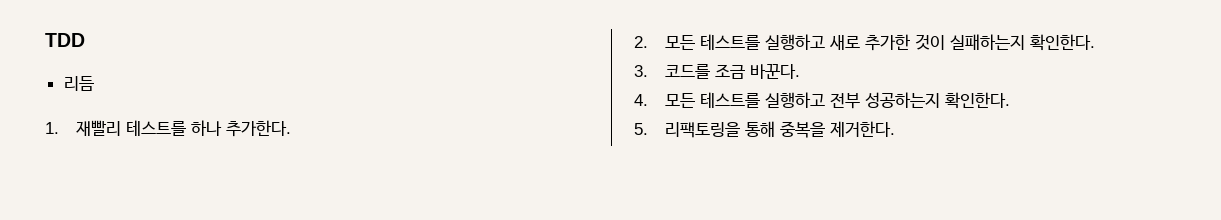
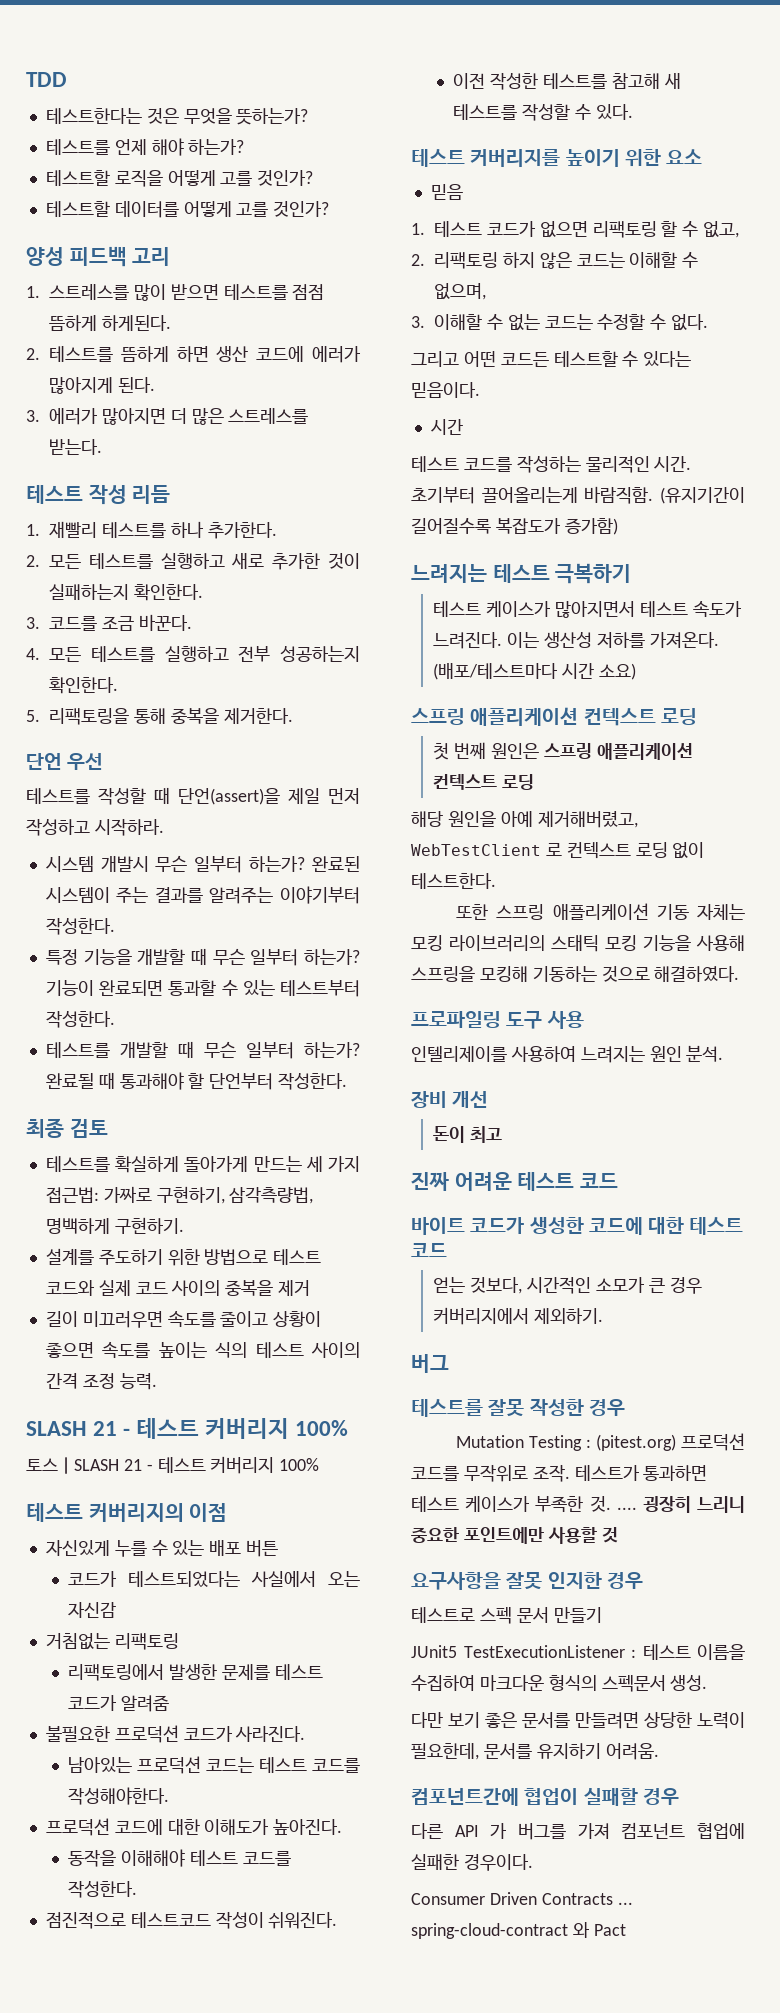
(85, 40) none -> [45,108,309,125] [45,138,245,156] [45,170,314,187] [45,201,330,218] [26,246,171,267] [26,284,325,301] [49,315,171,331] [26,346,362,363] [49,377,155,394] [26,408,309,425] [49,439,102,455] [26,484,127,505] 테스트한다는 것은 무엇을 뜻하는가? // 테스트를 언제 해야 하는가? // 테스트할 로직을 어떻게 고를 것인가? // 테스트할 데이터를 어떻게 고를 것인가? // 양성 피드백 고리 // 1. 스트레스를 많이 받으면 테스트를 점점 뜸하게 하게된다. // 2. 테스트를 뜸하게 하면 생산 코드에 에러가 많아지게 된다. // 3. 에러가 많아지면 더 많은 스트레스를 받는다. // 테스트 작성
(896, 129) none -> [26,753,104,770] [26,787,360,805] [26,818,164,836] [45,855,360,873] [45,886,360,904] [45,917,115,935] [45,948,361,966] [45,980,360,997] [45,1010,115,1028] [45,1041,360,1059] [45,1072,348,1090] [26,1118,108,1138] [45,1156,360,1173] [45,1186,314,1204] [45,1217,184,1234] [45,1248,322,1266] [45,1280,311,1296] [45,1311,322,1328] [45,1342,360,1359] [45,1373,157,1390] [26,1418,349,1439] [26,1456,320,1474] [26,1503,228,1522] [45,1540,279,1557] [68,1571,360,1588] [68,1602,117,1618] [45,1633,179,1650] [68,1664,323,1681] [68,1695,170,1712] [45,1725,306,1743] [68,1756,361,1774] [68,1787,170,1805] [45,1818,343,1836] [68,1849,291,1867] [68,1880,138,1898] [45,1911,338,1929] [453,72,681,90] [453,103,633,121] [411,149,703,167] [430,184,463,200] [411,221,740,238] [411,252,699,269] [434,283,486,300] [411,314,709,331] [411,351,692,367] [411,382,480,398] [430,419,463,435] [411,455,692,473] [411,486,745,504] [411,518,618,535] [411,563,632,584] [433,601,742,618] [433,632,719,649] [433,663,637,680] [411,707,697,726] [433,742,693,760] [433,774,535,790] [411,811,638,828] [411,842,705,859] [411,873,496,889] [455,903,745,920] [411,934,745,952] [411,966,740,982] [411,1011,584,1029] [411,1045,724,1063] [411,1091,489,1108] [433,1126,503,1143] [411,1172,619,1191] [411,1217,744,1235] [411,1243,447,1257] [433,1277,702,1294] [433,1307,604,1325] [411,1354,449,1373] [411,1398,625,1417] [455,1433,745,1451] [411,1464,708,1482] [411,1496,745,1513] [411,1527,618,1544] [411,1572,643,1590] [411,1607,602,1624] [411,1644,745,1660] [411,1675,708,1692] [411,1712,745,1729] [411,1743,659,1760] [411,1788,679,1806] [411,1822,745,1840] [411,1854,533,1871] [411,1892,633,1905] [411,1922,626,1939] // 단언 우선 // 테스트를 작성할 때 단언(assert)을 제일 먼저 작성하고 시작하라. // 시스템 개발시 무슨 일부터 하는가? 완료된 시스템이 주는 결과를 알려주는 이야기부터 작성한다. // 특정 기능을 개발할 때 무슨 일부터 하는가? 기능이 완료되면 통과할 수 있는 테스트부터 작성한다. // 테스트를 개발할 때 무슨 일부터 하는가? 완료될 때 통과해야 할 단언부터 작성한다. // 최종 검토 // 테스트를 확실하게 돌아가게 만드는 세 가지 접근법: 가짜로 구현하기, 삼각측량법, 명백하게 구현하기. // 설계를 주도하기 위한 방법으로 테스트 코드와 실제 코드 사이의 중복을 제거 // 길이 미끄러우면 속도를 줄이고 상황이 좋으면 속도를 높이는 식의 테스트 사이의 간격 조정 능력. // SLASH 21 - 테스트 커버리지 100% // 토스ㅣSLASH 21 - 테스트 커버리지 100% // 테스트 커버리지의 이점 // 자신있게 누를 수 있는 배포 버튼 // 코드가 테스트되었다는 사실에서 오는 자신감 // 거침없는 리팩토링 // 리팩토링에서 발생한 문제를 테스트 코드가 알려줌 // 불필요한 프로덕션 코드가 사라진다. // 남아있는 프로덕션 코드는 테스트 코드를 작성해야한다. // 프로덕션 코드에 대한 이해도가 높아진다. // 동작을 이해해야 테스트 코드를 작성한다. // 점진적으로 테스트코드 작성이 쉬워진다. // 이전 작성한 테스트를 참고해 새 테스트를 작성할 수 있다. // 테스트 커버리지를 높이기 위한 요소 // 믿음 // 1. 테스트 코드가 없으면 리팩토링 할 수 없고, // 2. 리팩토링 하지 않은 코드는 이해할 수 없으며, // 3. 이해할 수 없는 코드는 수정할 수 없다. // 그리고 어떤 코드든 테스트할 수 있다는 믿음이다. // 시간 // 테스트 코드를 작성하는 물리적인 시간. 초기부터 끌어올리는게 바람직함. (유지기간이 길어질수록 복잡도가 증가함) // 느려지는 테스트 극복하기 // 테스트 케이스가 많아지면서 테스트 속도가 느려진다. 이는 생산성 저하를 가져온다. (배포/테스트마다 시간 소요) // 스프링 애플리케이션 컨텍스트 로딩 // 첫 번째 원인은 스프링 애플리케이션 컨텍스트 로딩 // 해당 원인을 아예 제거해버렸고, WebTestClient 로 컨텍스트 로딩 없이 테스트한다. // 또한 스프링 애플리케이션 기동 자체는 모킹 라이브러리의 스태틱 모킹 기능을 사용해 스프링을 모킹해 기동하는 것으로 해결하였다. // 프로파일링 도구 사용 // 인텔리제이를 사용하여 느려지는 원인 분석. // 장비 개선 // 돈이 최고 // 진짜 어려운 테스트 코드 // 바이트 코드가 생성한 코드에 대한 테스트 코드 // 얻는 것보다, 시간적인 소모가 큰 경우 커버리지에서 제외하기. // 버그 // 테스트를 잘못 작성한 경우 // Mutation Testing : (pitest.org) 프로덕션 코드를 무작위로 조작. 테스트가 통과하면 테스트 케이스가 부족한 것. .... 굉장히 느리니 중요한 포인트에만 사용할 것 // 요구사항을 잘못 인지한 경우 // 테스트로 스펙 문서 만들기 // JUnit5 TestExecutionListener : 테스트 이름을 수집하여 마크다운 형식의 스펙문서 생성. // 다만 보기 좋은 문서를 만들려면 상당한 노력이 필요한데, 문서를 유지하기 어려움. // 컴포넌트간에 협업이 실패할 경우 // 다른 API 가 버그를 가져 컴포넌트 협업에 실패한 경우이다. // Consumer Driven Contracts ... spring-cloud-contract 와 Pact

